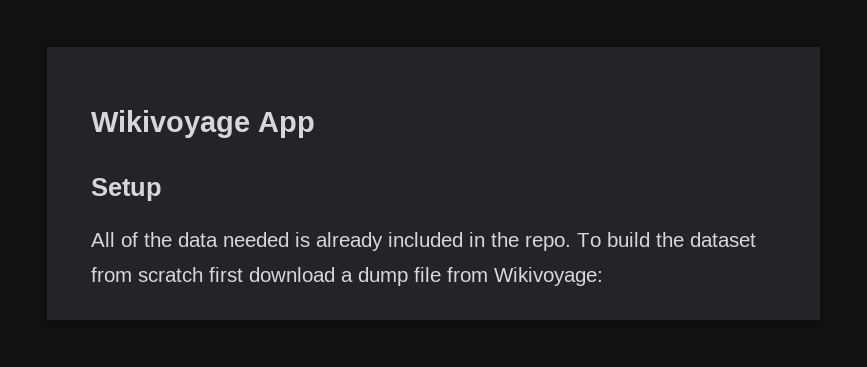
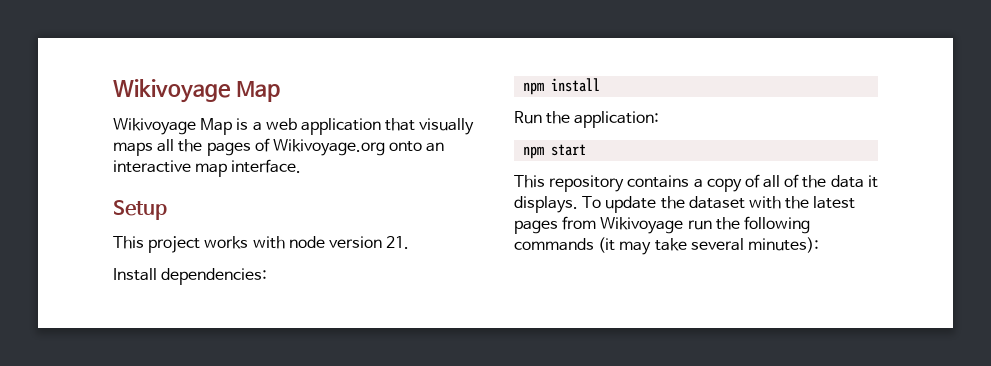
[91,110,315,138] [91,178,162,201] [91,232,756,251] [91,267,603,286] Wikivoyage App // Setup // All of the data needed is already included in the repo. To build the dataset from scratch first download a dump file from Wikivoyage: -> [113,79,280,103] [113,118,475,135] [113,138,445,156] [113,159,302,177] [113,200,167,220] [113,236,410,253] [113,268,268,285] [523,78,601,95] [514,111,660,128] [523,144,587,159] [514,174,878,192] [514,196,856,213] [514,216,810,234] [514,237,819,255] Wikivoyage Map // Wikivoyage Map is a web application that visually maps all the pages of Wikivoyage.org onto an interactive map interface. // Setup // This project works with node version 21. // Install dependencies: // npm install // Run the application: // npm start // This repository contains a copy of all of the data it displays. To update the dataset with the latest pages from Wikivoyage run the following commands (it may take several minutes):

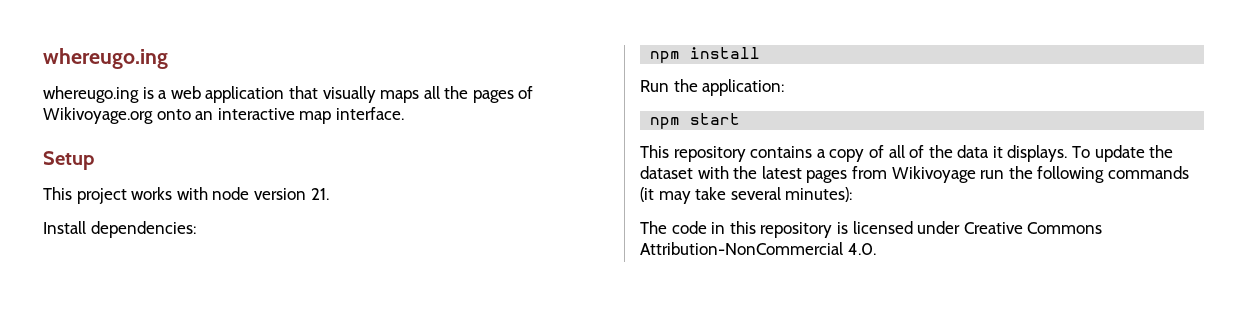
[113,79,280,103] [113,118,233,135] Wikivoyage Map // Wikivoyage Map -> [43,48,168,69] [43,86,139,103] whereugo.ing // whereugo.ing
(819, 245) none -> [640,221,1103,238] [640,242,876,255] // The code in this repository is licensed under Creative Commons Attribution-NonCommercial 4.0.

